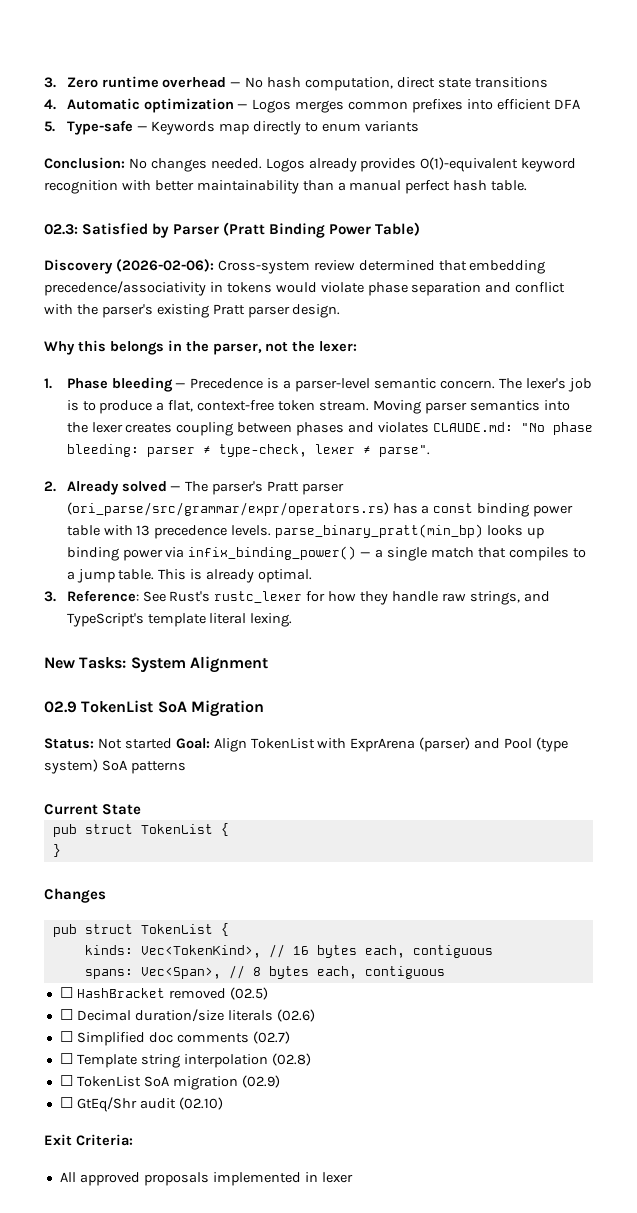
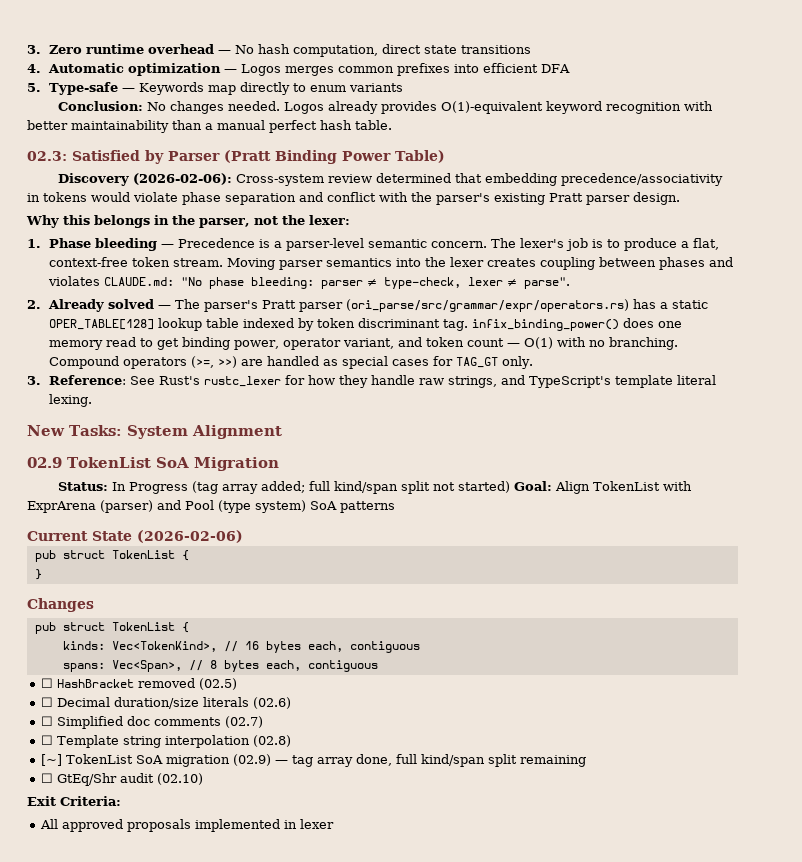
[433,503,574,517] [66,524,544,539] [66,546,586,561] [66,569,313,583] const binding power table with 13 precedence levels. parse_binary_pratt(min_bp) looks up binding power via infix_binding_power() — a single match that compiles to a jump table. This is already optimal. -> [671,300,708,309] [48,318,682,331] [48,337,678,350] [48,356,533,369] static OPER_TABLE[128] lookup table indexed by token discriminant tag. infix_binding_power() does one memory read to get binding power, operator variant, and token count — O(1) with no branching. Compound operators (>=, >>) are handled as special cases for TAG_GT only.
[97,738,172,749] Not started -> [112,481,511,494] In Progress (tag array added; full kind/span split not started)
(142, 809) none -> [137,530,243,543] (2026-02-06)
[59,1075,73,1086] ☐ -> [40,754,62,766] [~]
(280, 1081) none -> [274,754,586,767] — tag array done, full kind/span split remaining

